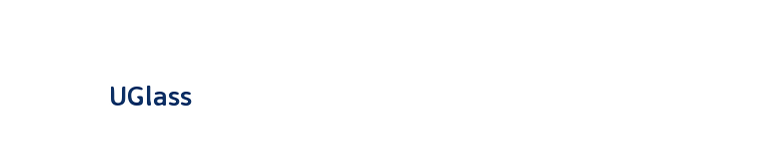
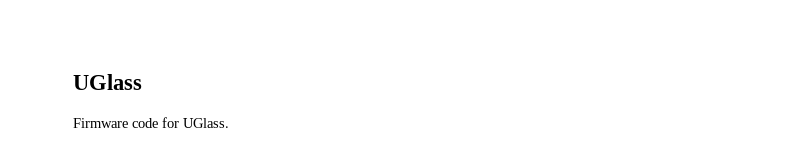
(192, 95) none -> [73,117,229,128] // Firmware code for UGlass.

